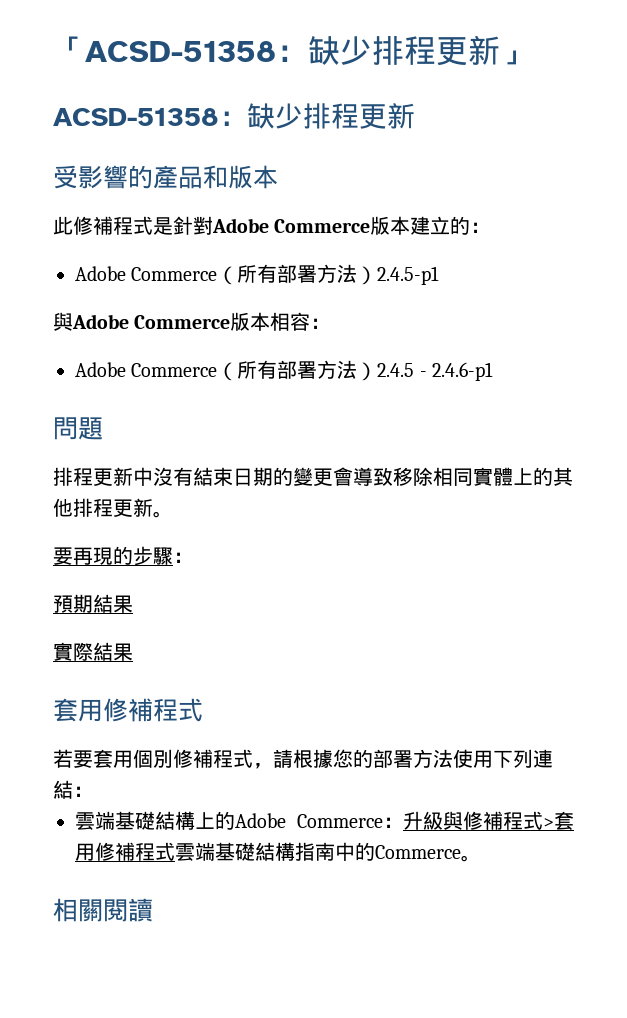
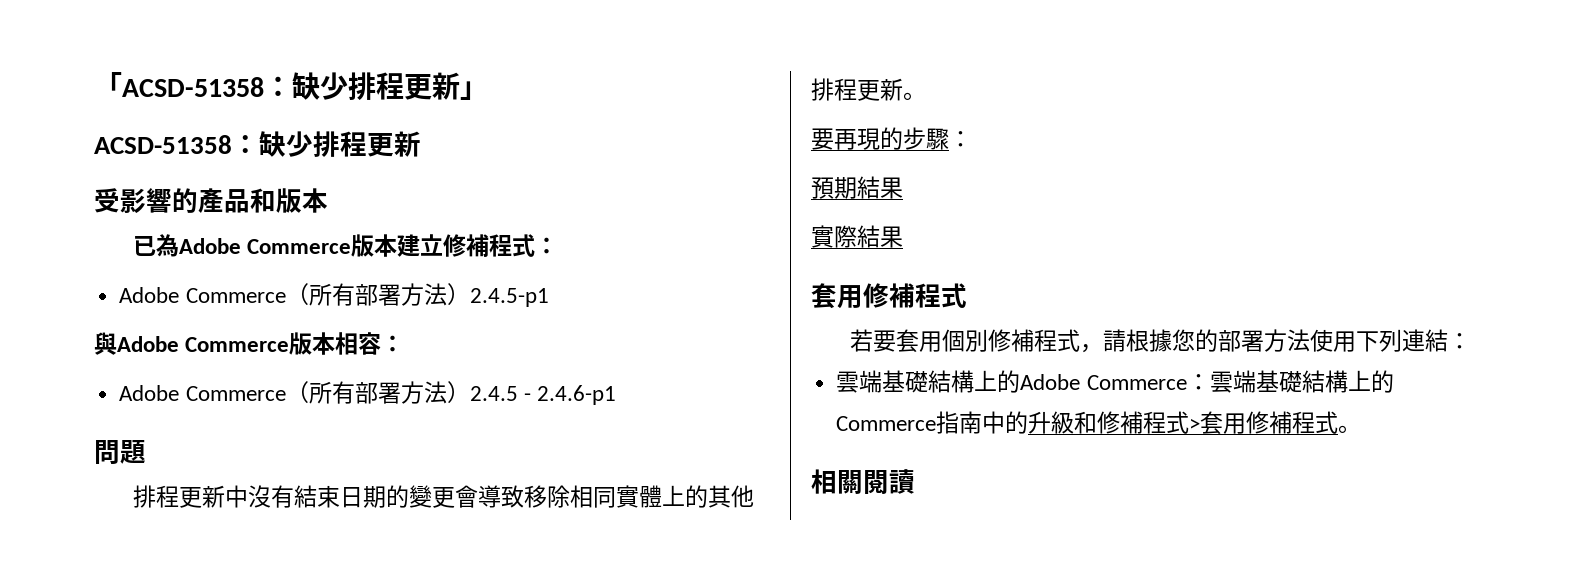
[53,216,213,235] 此修補程式是針對 -> [133,234,180,257] 已為
[450,216,471,235] 的 -> [443,234,536,257] 修補程式
[403,811,463,830] 升級與 -> [1209,370,1394,393] [836,411,1098,434] 雲端基礎結構上的Commerce指南中的升級和
[175,842,461,861] 雲端基礎結構指南中的Commerce -> (1339, 422) none

